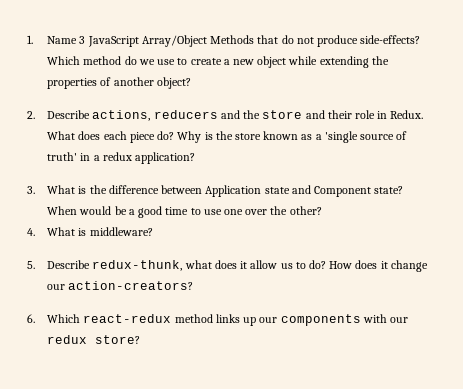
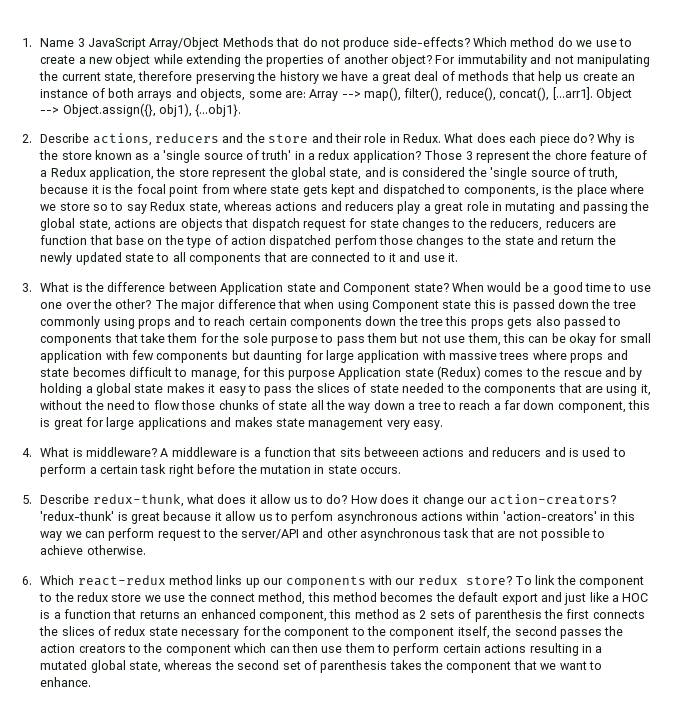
(191, 83) none -> [435,54,650,67] [39,71,636,84] [40,87,632,101] [40,103,242,117] For immutability and not manipulating the current state, therefore preserving the history we have a great deal of methods that help us create an instance of both arrays and objects, some are: Array --> map(), filter(), reduce(), concat(), [...arr1]. Object --> Object.assign({}, obj1), {...obj1}.
(196, 158) none -> [424,150,648,163] [40,167,619,180] [40,184,645,197] [40,201,650,214] [40,218,616,231] [40,235,616,248] [40,252,459,265] Those 3 represent the chore feature of a Redux application, the store represent the global state, and is considered the 'single source of truth, because it is the focal point from where state gets kept and dispatched to components, is the place where we store so to say Redux state, whereas actions and reducers play a great role in mutating and passing the global state, actions are objects that dispatch request for state changes to the reducers, reducers are function that base on the type of action dispatched perfom those changes to the state and return the newly updated state to all components that are connected to it and use it.
[27,227,153,236] // 4. What is middleware? -> [154,299,636,312] [40,316,622,329] [40,333,651,346] [40,350,628,363] [40,366,643,380] [40,383,651,396] [40,400,651,413] [40,417,444,430] [22,447,626,457] [40,464,402,477] The major difference that when using Component state this is passed down the tree commonly using props and to reach certain components down the tree this props gets also passed to components that take them for the sole purpose to pass them but not use them, this can be okay for small application with few components but daunting for large application with massive trees where props and state becomes difficult to manage, for this purpose Application state (Redux) comes to the rescue and by holding a global state makes it easy to pass the slices of state needed to the components that are using it, without the need to flow those chunks of state all the way down a tree to reach a far down component, this is great for large applications and makes state management very easy. // 4. What is middleware? A middleware is a function that sits betweeen actions and reducers and is used to perform a certain task right before the mutation in state occurs.
(194, 285) none -> [40,511,635,524] [40,528,606,541] [40,545,146,555] 'redux-thunk' is great because it allow us to perfom asynchronous actions within 'action-creators' in this way we can perform request to the server/API and other asynchronous task that are not possible to achieve otherwise.
(141, 339) none -> [515,575,645,588] [39,592,649,605] [40,609,645,622] [39,626,624,639] [40,643,603,656] [40,660,602,673] [40,677,92,687] To link the component to the redux store we use the connect method, this method becomes the default export and just like a HOC is a function that returns an enhanced component, this method as 2 sets of parenthesis the first connects the slices of redux state necessary for the component to the component itself, the second passes the action creators to the component which can then use them to perform certain actions resulting in a mutated global state, whereas the second set of parenthesis takes the component that we want to enhance.

